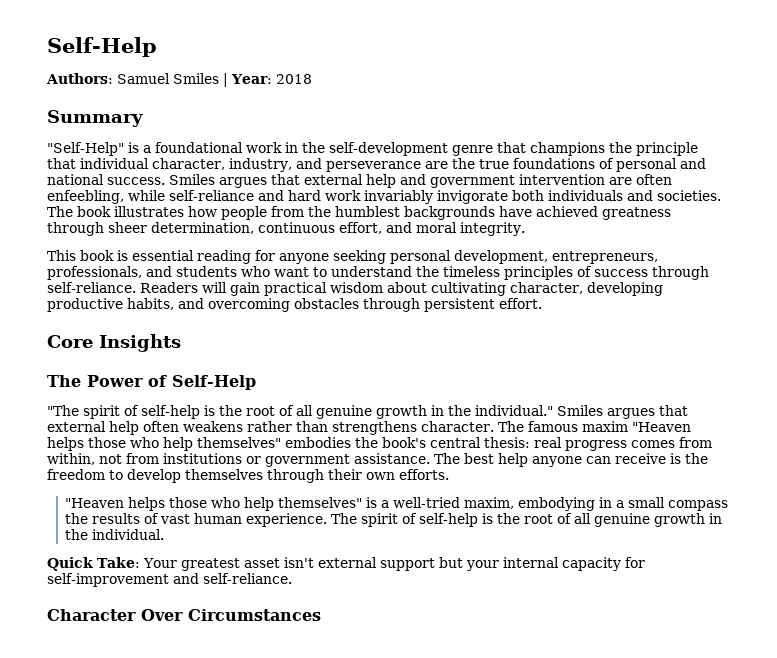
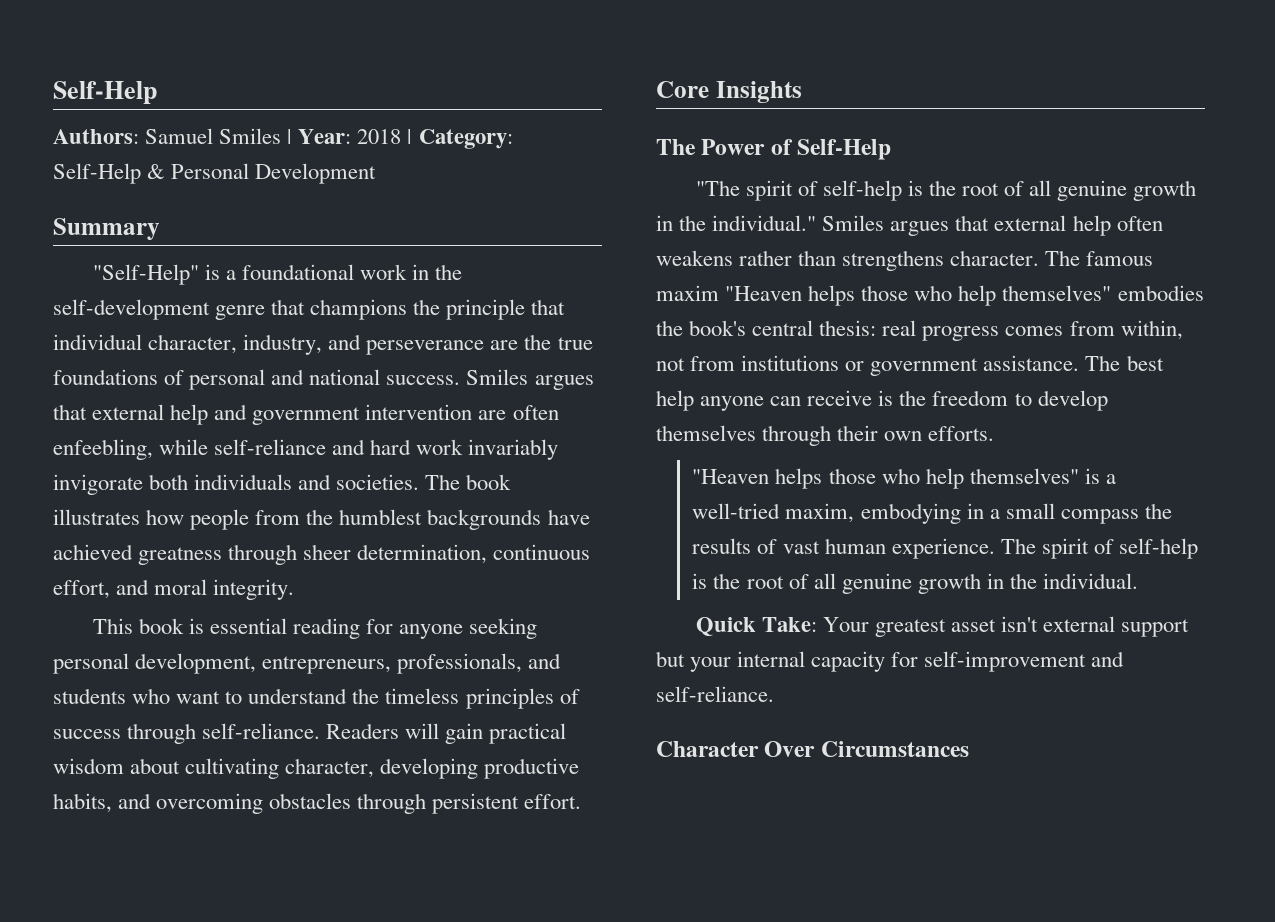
(312, 79) none -> [407,129,513,149] [53,163,377,184] | Category: Self-Help & Personal Development

